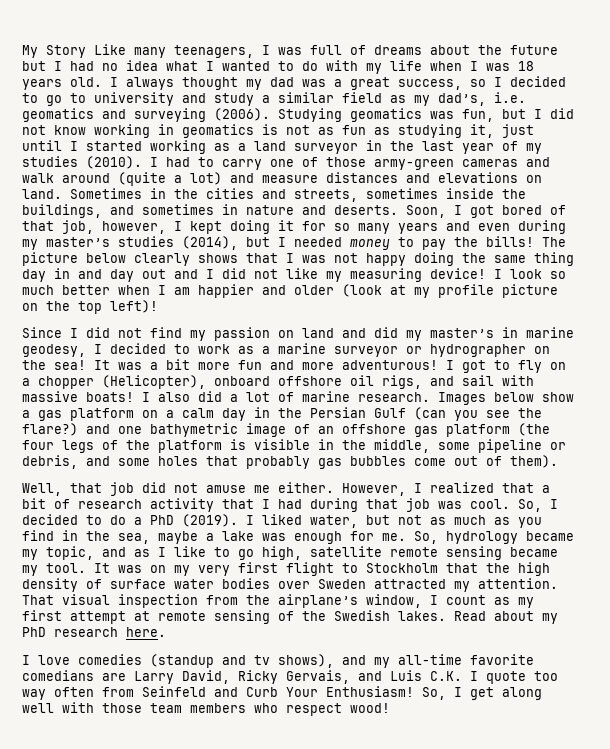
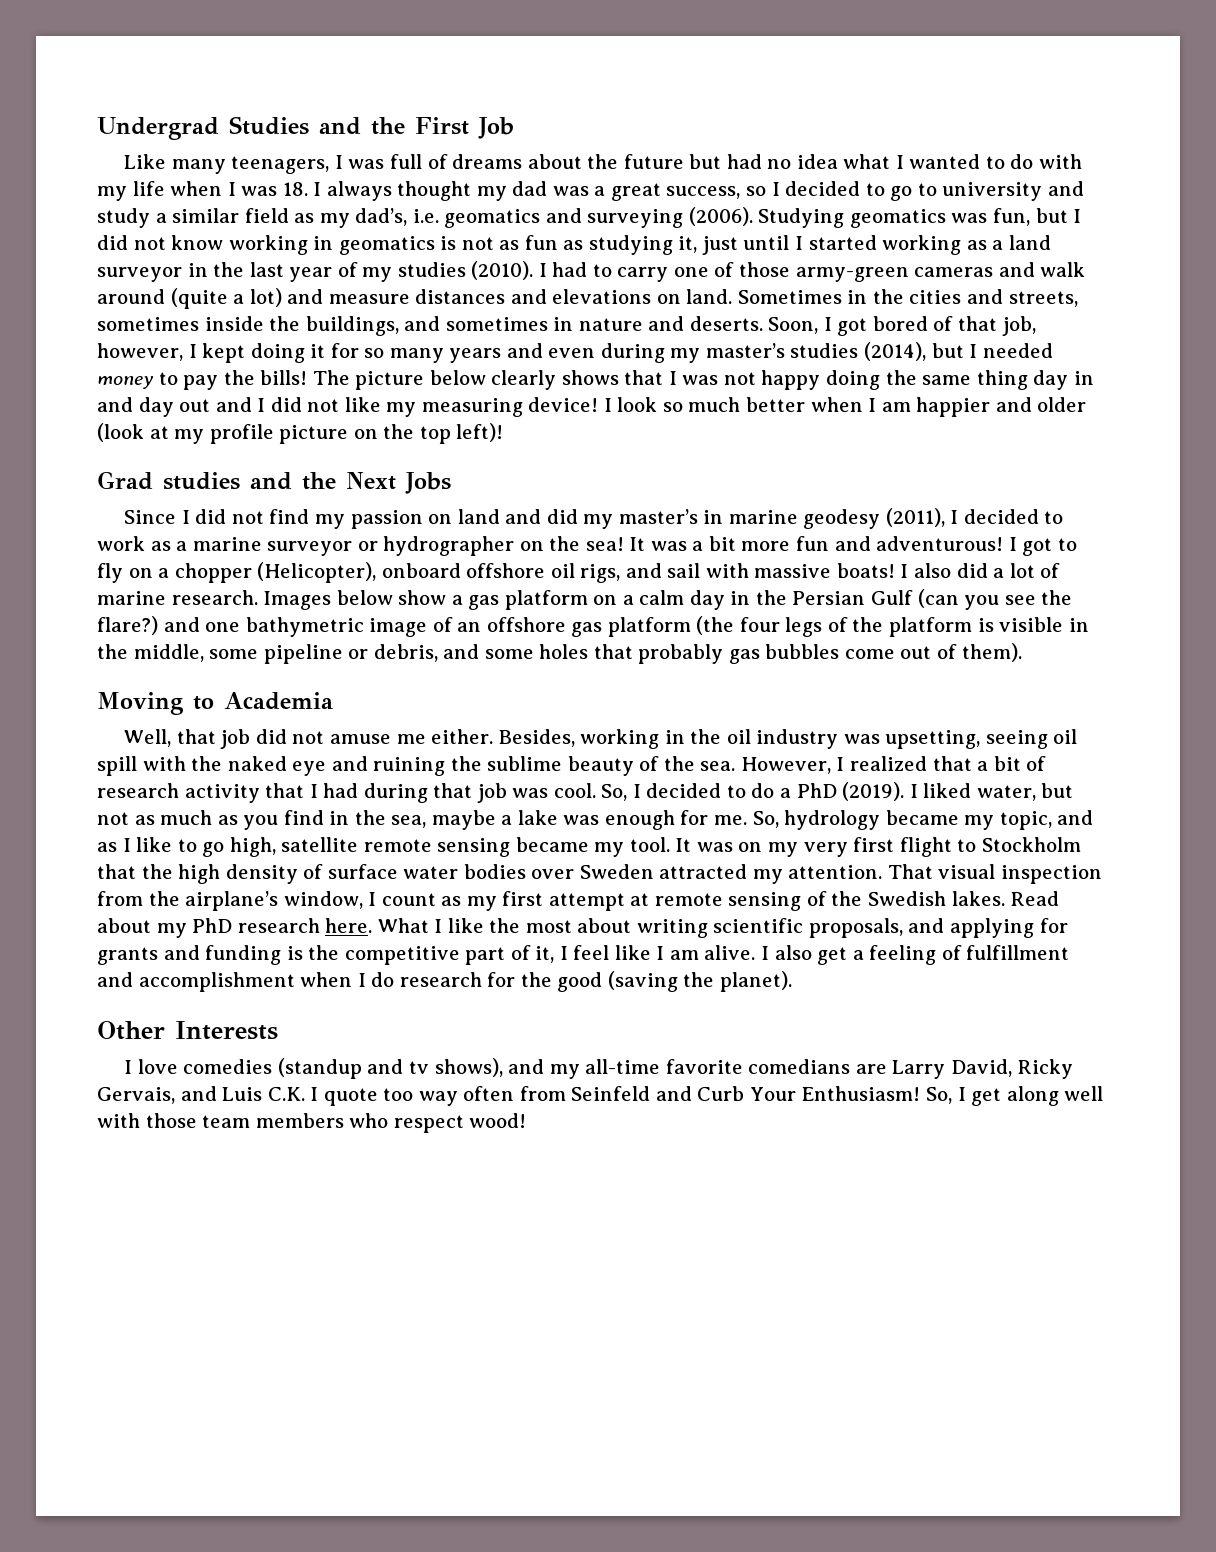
[22,45,86,58] My Story -> [97,116,514,140] Undergrad Studies and the First Job //
[54,61,62,71] I -> (722, 161) none
[518,61,534,71] [22,77,102,90] 18 years old. -> [282,182,308,196] 18.
(158, 306) none -> [97,471,451,494] // Grad studies and the Next Jobs
[22,344,86,357] geodesy, -> [803,508,945,529] geodesy (2011),
[302,362,334,370] more -> (871, 543) none
(558, 461) none -> [97,692,333,715] // Moving to Academia
(334, 487) none -> [498,729,1078,749] [97,756,736,776] Besides, working in the oil industry was upsetting, seeing oil spill with the naked eye and ruining the sublime beauty of the sea.
(166, 632) none -> [377,918,1068,938] [97,945,1070,965] [97,971,792,992] [97,1021,278,1040] What I like the most about writing scientific proposals, and applying for grants and funding is the competitive part of it, I feel like I am alive. I also get a feeling of fulfillment and accomplishment when I do research for the good (saving the planet). // Other Interests

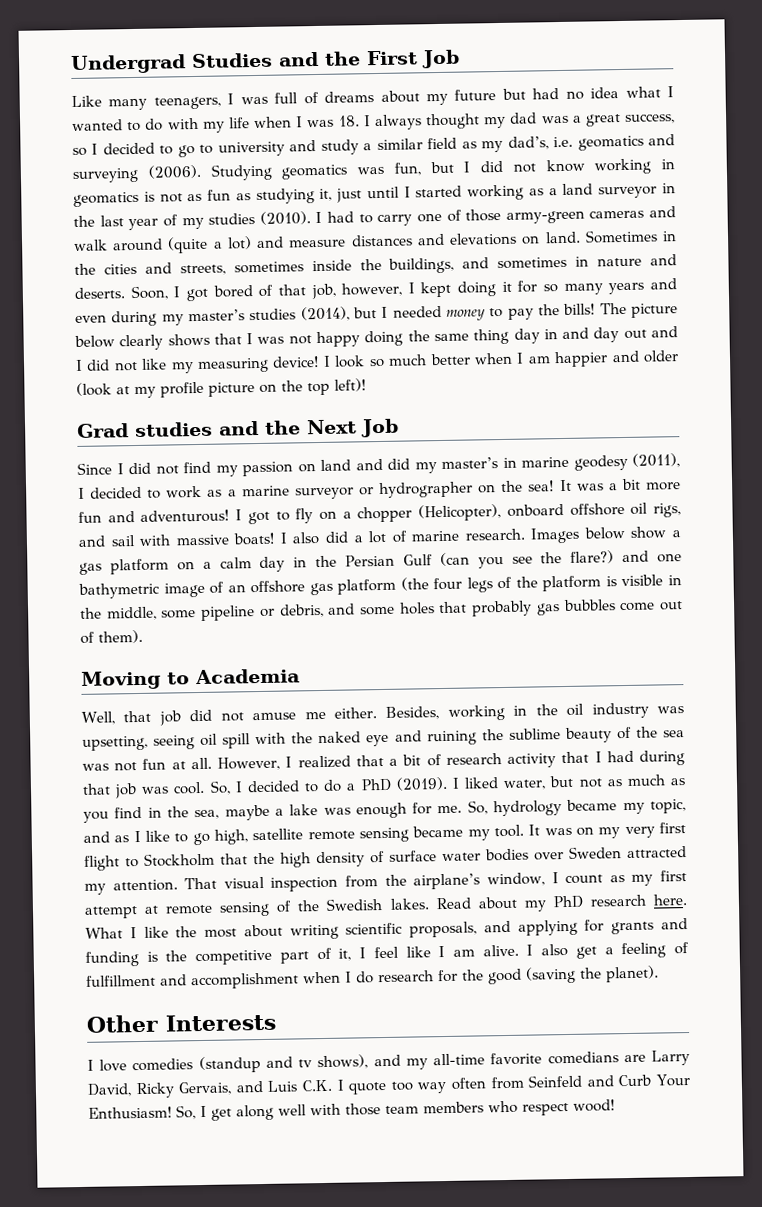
[587,154,619,169] the -> [425,93,448,106] my
[405,472,451,494] Jobs -> [360,418,399,438] Job
[700,761,736,771] sea. -> [663,730,686,738] [82,757,212,772] sea was not fun at all.

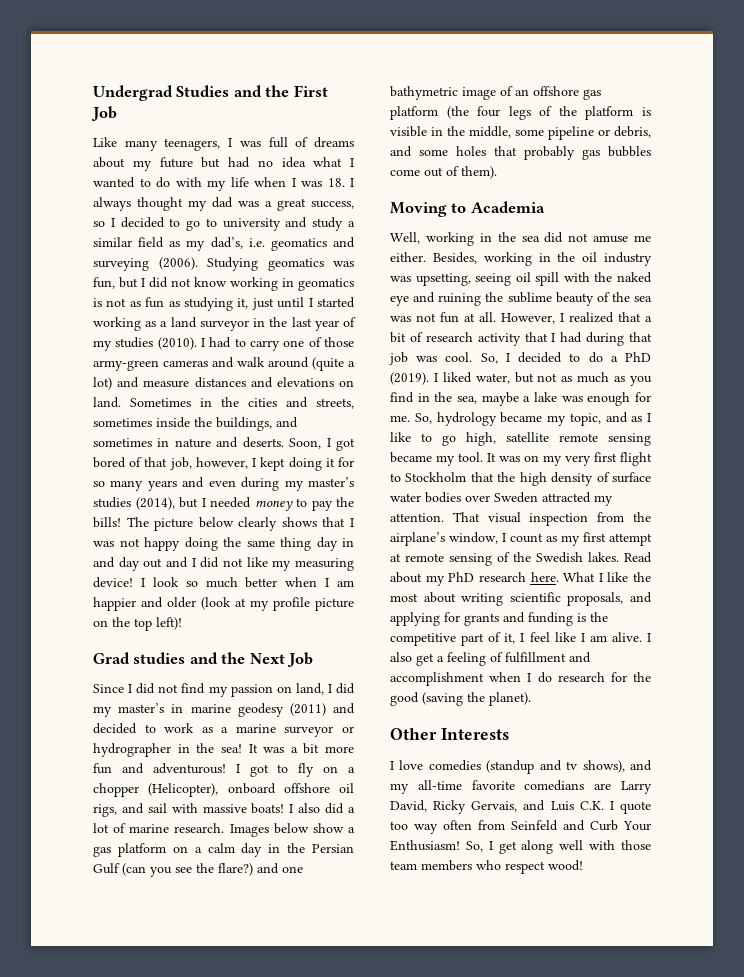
[320,458,383,471] land and -> [295,683,332,695] land, I
[632,453,680,468] [78,487,85,499] (2011), I -> [289,703,355,716] (2011) and
[478,484,497,494] on -> [177,744,190,753] in
[123,710,181,726] that job -> [425,232,540,246] working in the sea

